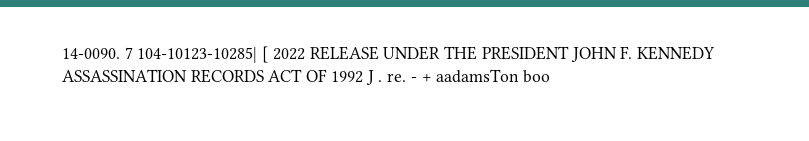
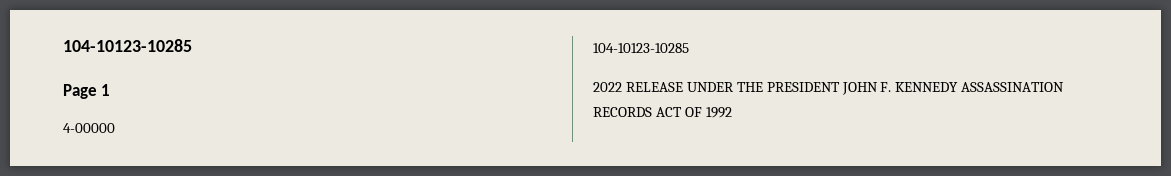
[62,46,269,63] 14-0090. 7 104-10123-10285| [ -> [63,39,192,52] [63,84,111,99] [63,123,115,133] [593,43,689,53] 104-10123-10285 // Page 1 // 4-00000 // 104-10123-10285 //
[365,69,550,85] J . re. - + aadamsTon boo -> (732, 112) none

